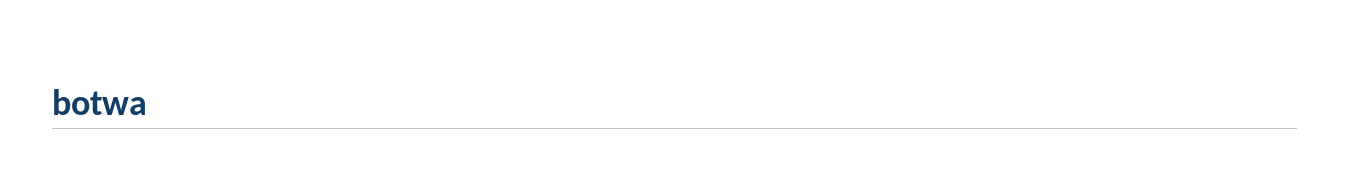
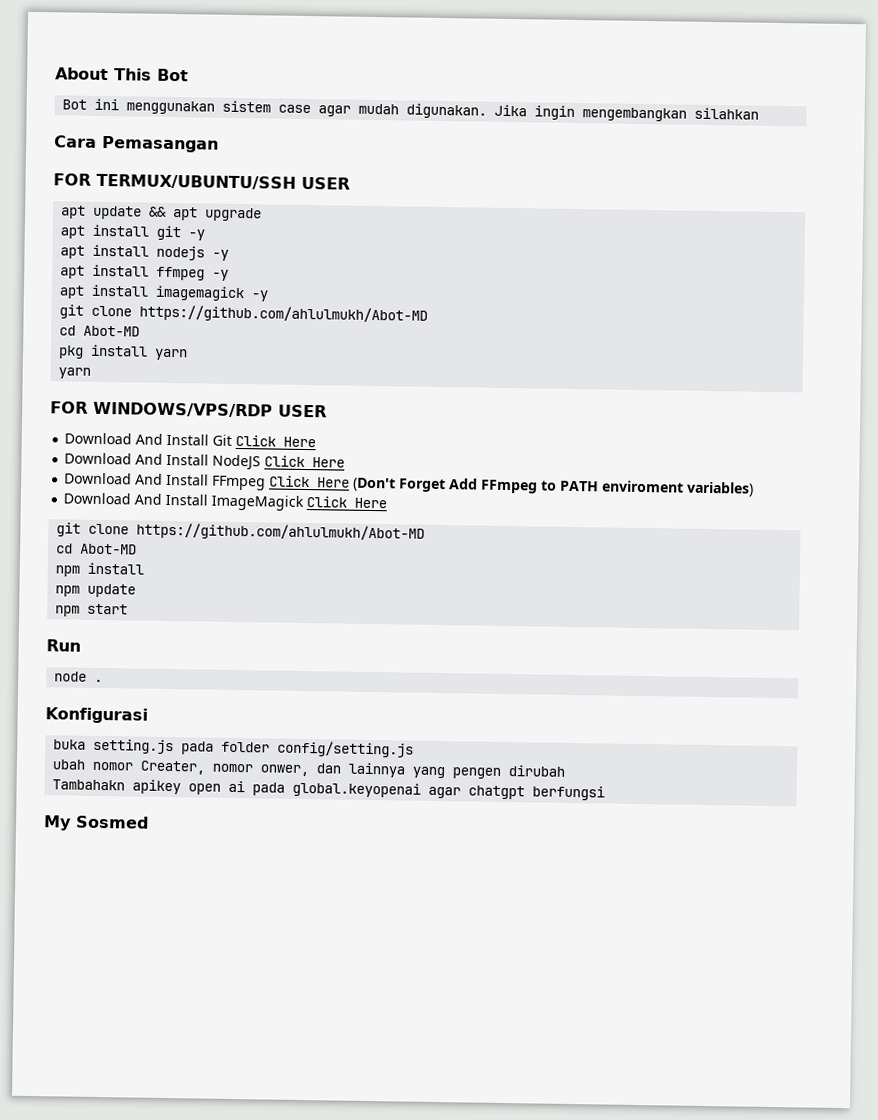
[52,89,147,115] botwa -> [55,67,189,82] [62,98,760,122] [54,135,219,153] [53,173,350,190] [61,205,263,222] [60,224,206,241] [60,244,230,261] [60,264,230,281] [59,284,269,302] [59,304,429,324] [59,325,141,337] [58,344,189,361] [58,367,92,379] [50,401,327,418] [64,432,317,448] [64,452,346,471] [64,472,755,497] [63,492,388,512] [56,522,426,542] [56,543,138,555] [55,562,145,577] [55,583,137,598] [55,603,129,617] [46,639,81,652] [54,671,104,683] [45,707,148,724] [53,738,415,758] [52,759,566,779] [52,779,606,801] [43,815,149,831] About This Bot // Bot ini menggunakan sistem case agar mudah digunakan. Jika ingin mengembangkan silahkan // Cara Pemasangan // FOR TERMUX/UBUNTU/SSH USER // apt update && apt upgrade // apt install git -y // apt install nodejs -y // apt install ffmpeg -y // apt install imagemagick -y // git clone https://github.com/ahlulmukh/Abot-MD // cd Abot-MD // pkg install yarn // yarn // FOR WINDOWS/VPS/RDP USER // Download And Install Git Click Here // Download And Install NodeJS Click Here // Download And Install FFmpeg Click Here (Don't Forget Add FFmpeg to PATH enviroment variables) // Download And Install ImageMagick Click Here // git clone https://github.com/ahlulmukh/Abot-MD // cd Abot-MD // npm install // npm update // npm start // Run // node . // Konfigurasi // buka setting.js pada folder config/setting.js // ubah nomor Creater, nomor onwer, dan lainnya yang pengen dirubah // Tambahakn apikey open ai pada global.keyopenai agar chatgpt berfungsi // My Sosmed

